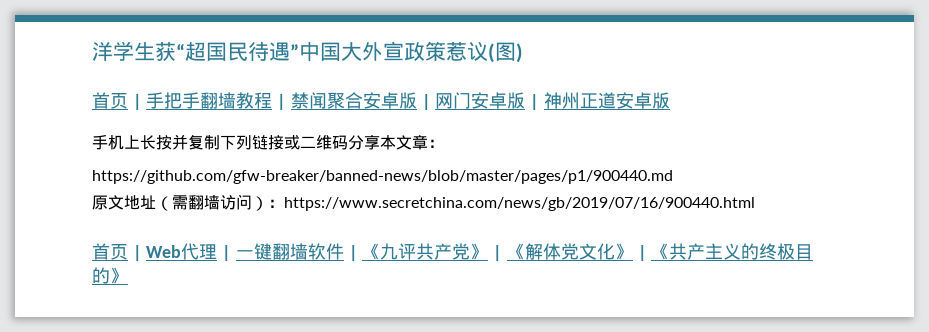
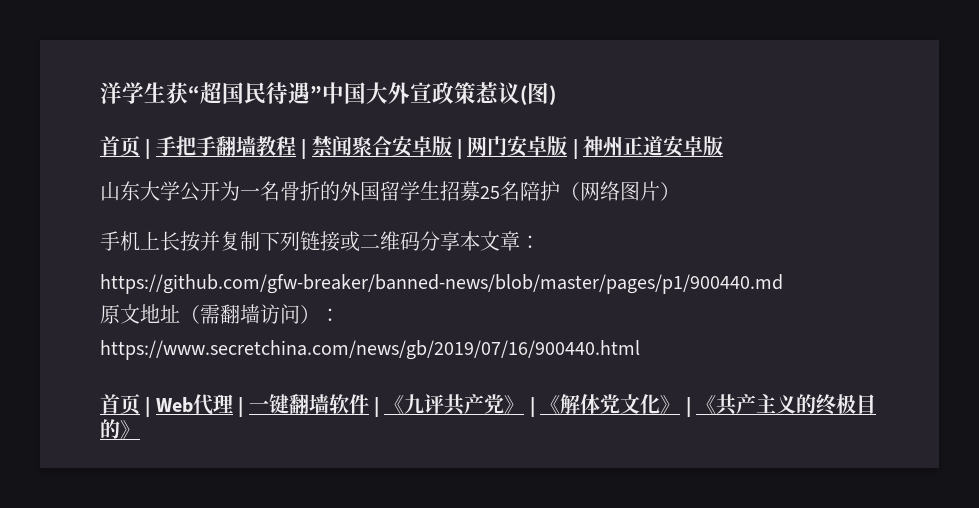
(670, 100) none -> [100,181,680,202] // 山东大学公开为一名骨折的外国留学生招募25名陪护（网络图片）

